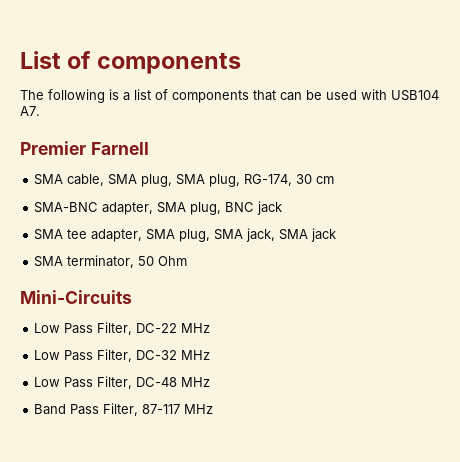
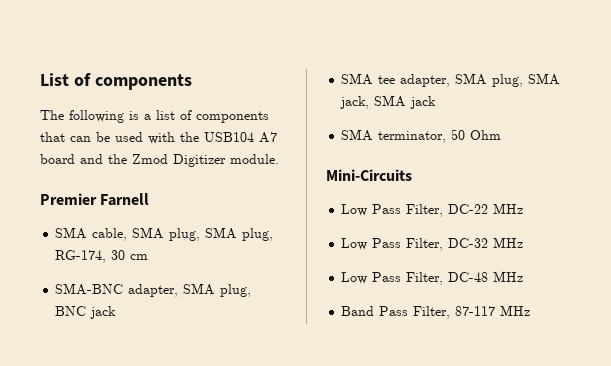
[391,90,439,101] [20,106,40,116] USB104 A7. -> [180,132,277,143] [40,154,279,167] the USB104 A7 board and the Zmod Digitizer module.

